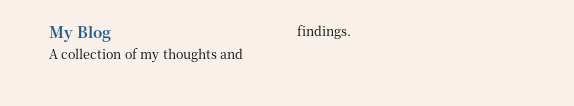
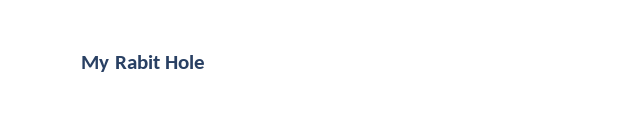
[77,25,112,42] [49,48,243,63] [297,25,351,39] Blog // A collection of my thoughts and findings. -> [114,55,206,69] Rabit Hole

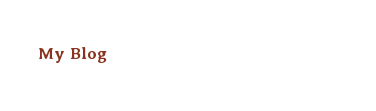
[114,55,206,69] Rabit Hole -> [69,47,107,63] Blog

